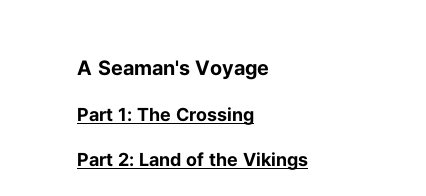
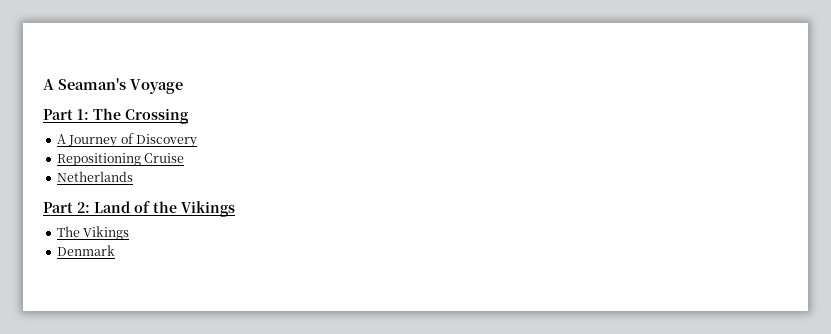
(254, 116) none -> [56,133,197,148] [56,153,185,166] [56,171,133,182] // A Journey of Discovery // Repositioning Cruise // Netherlands
(308, 161) none -> [56,226,130,240] [56,245,115,256] // The Vikings // Denmark

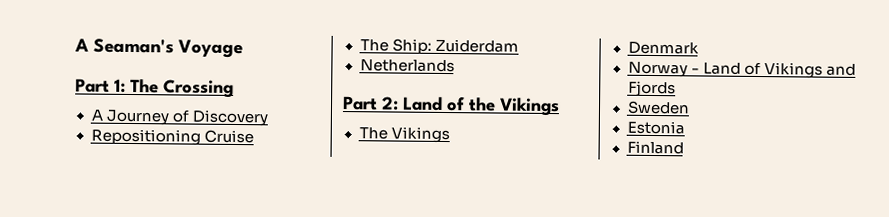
(185, 158) none -> [359,38,519,54] // The Ship: Zuiderdam
(115, 250) none -> [627,61,856,79] [627,80,676,98] [626,100,690,115] [626,120,685,135] [626,140,684,155] // Norway - Land of Vikings and Fjords // Sweden // Estonia // Finland

